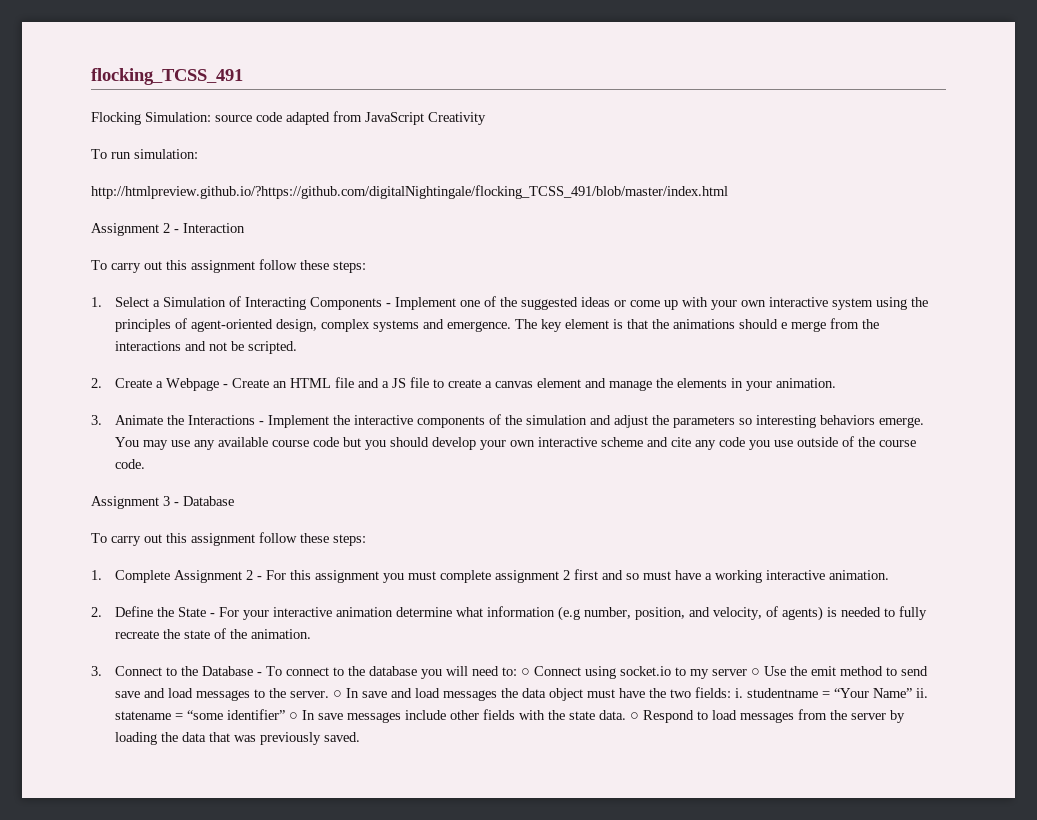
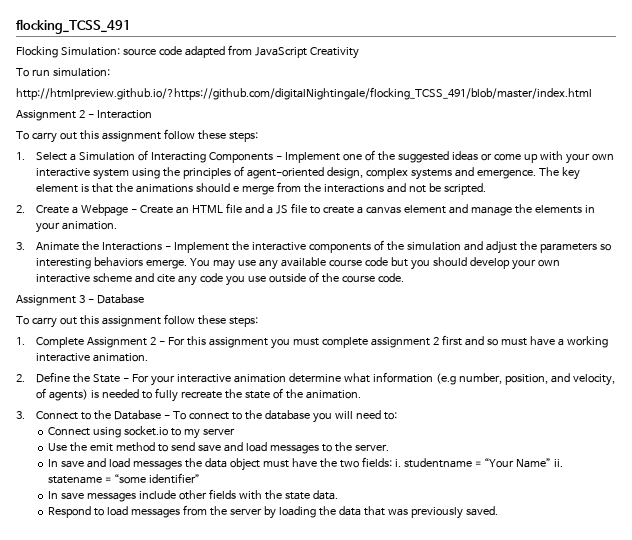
[520,668,530,676] ○ -> (397, 416) //
[750,668,760,676] ○ -> (236, 431) //
[332,690,342,698] ○ -> (389, 447) //
[288,712,298,720] ○ -> (201, 478) //
[629,712,639,720] ○ -> (339, 495) //

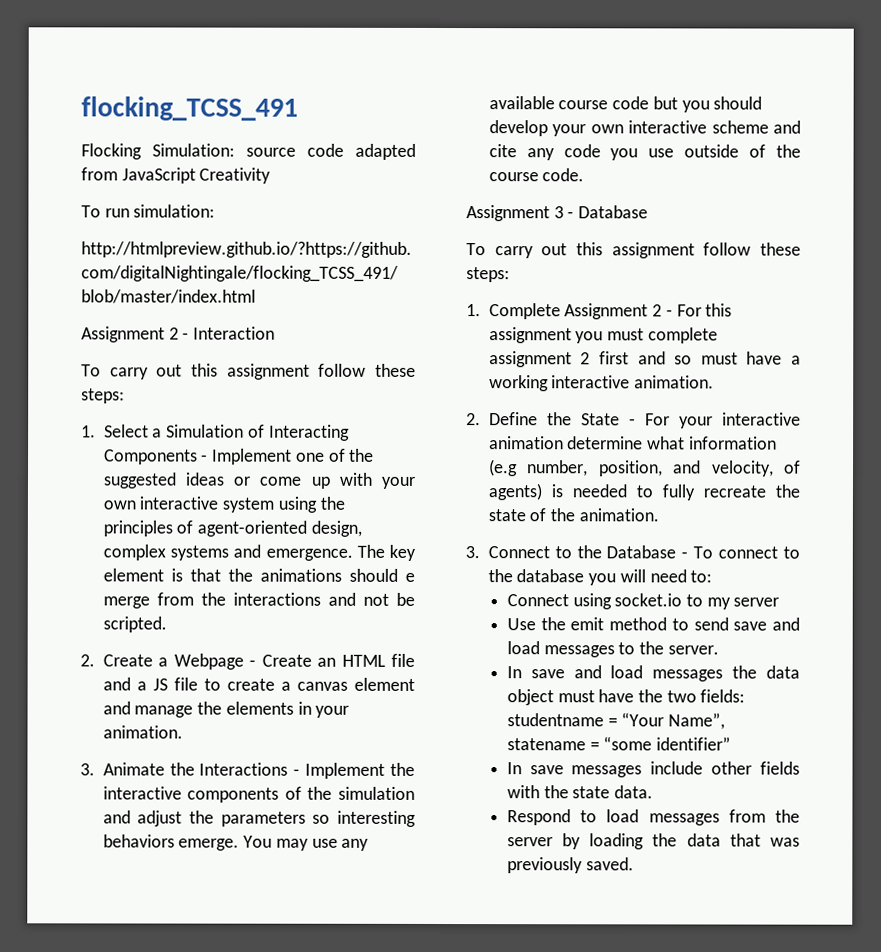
[394,459,401,467] i. -> (746, 696) none
[515,458,563,468] Name” ii. -> [667,712,725,730] Name”,

